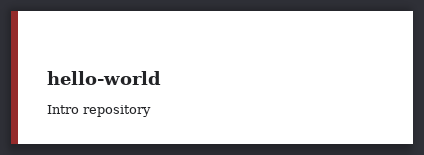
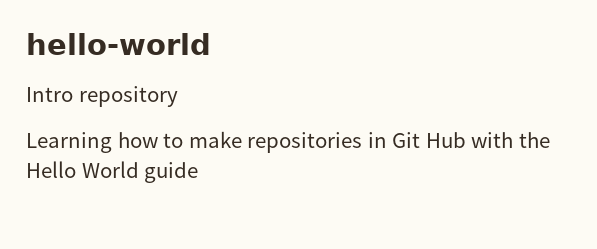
(151, 111) none -> [26,131,550,153] [26,161,199,183] // Learning how to make repositories in Git Hub with the Hello World guide

